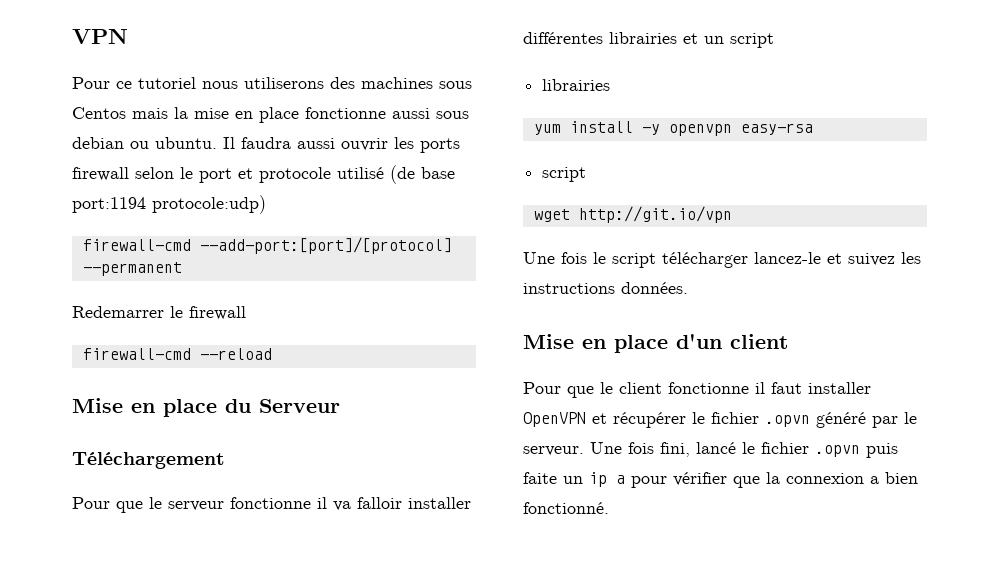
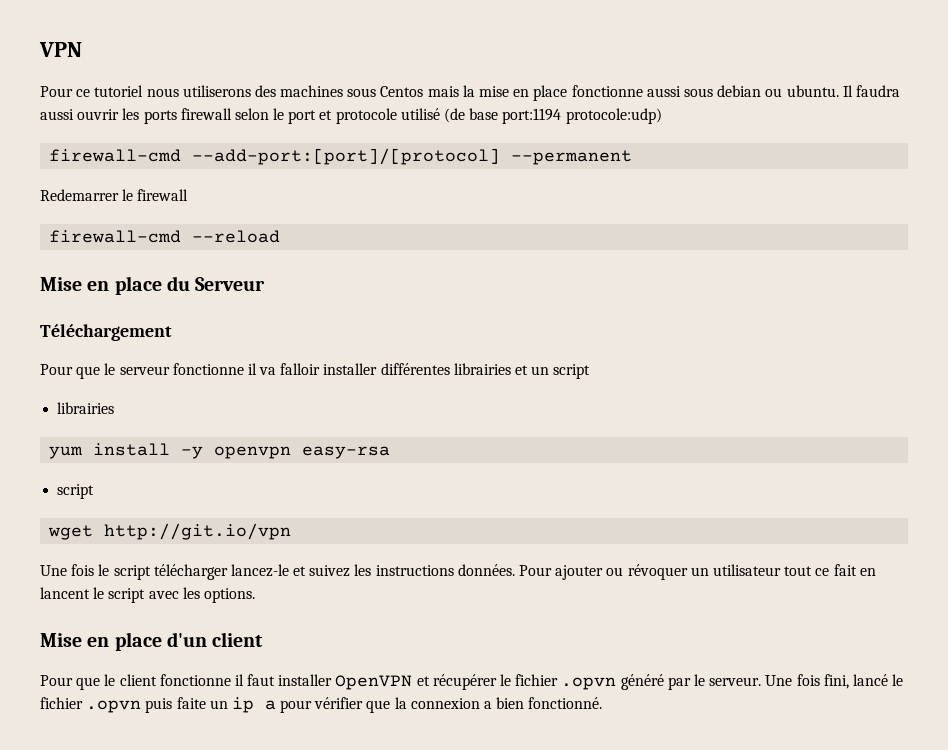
(688, 288) none -> [519,564,876,580] [40,587,255,603] Pour ajouter ou révoquer un utilisateur tout ce fait en lancent le script avec les options.

